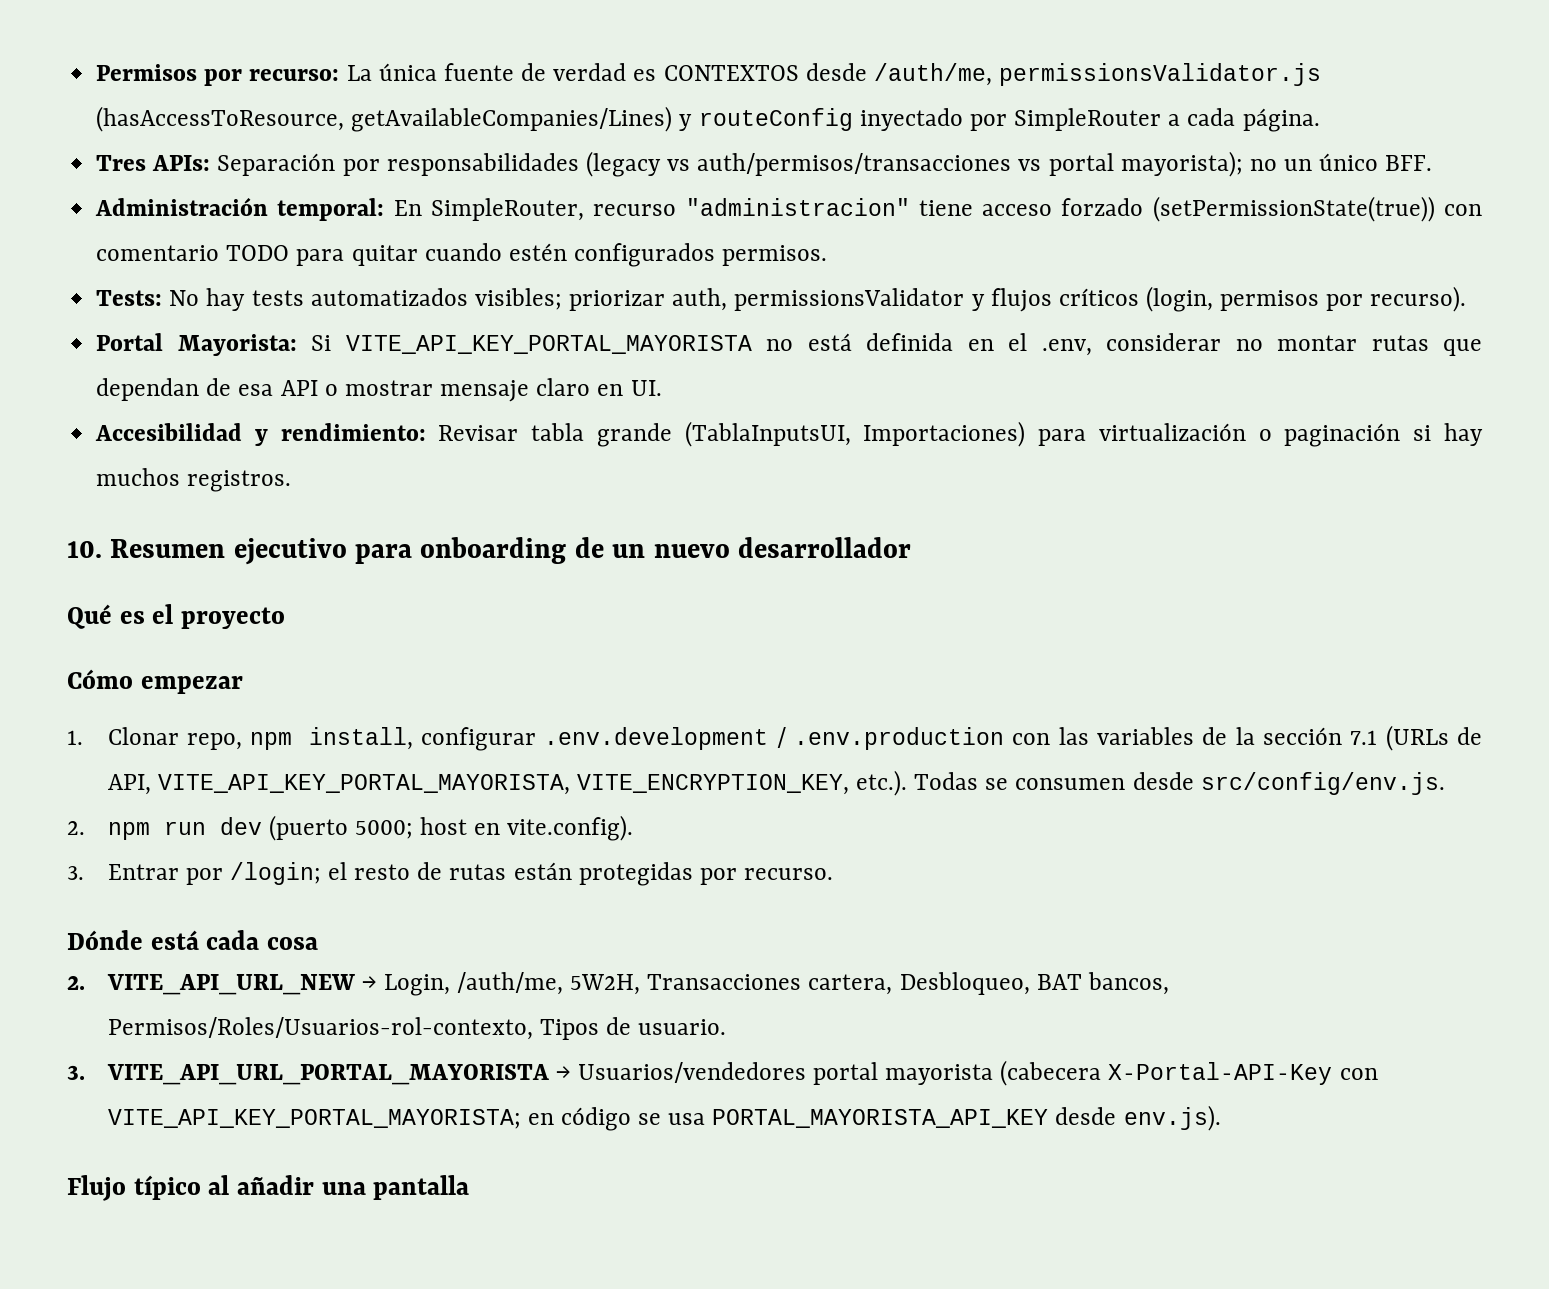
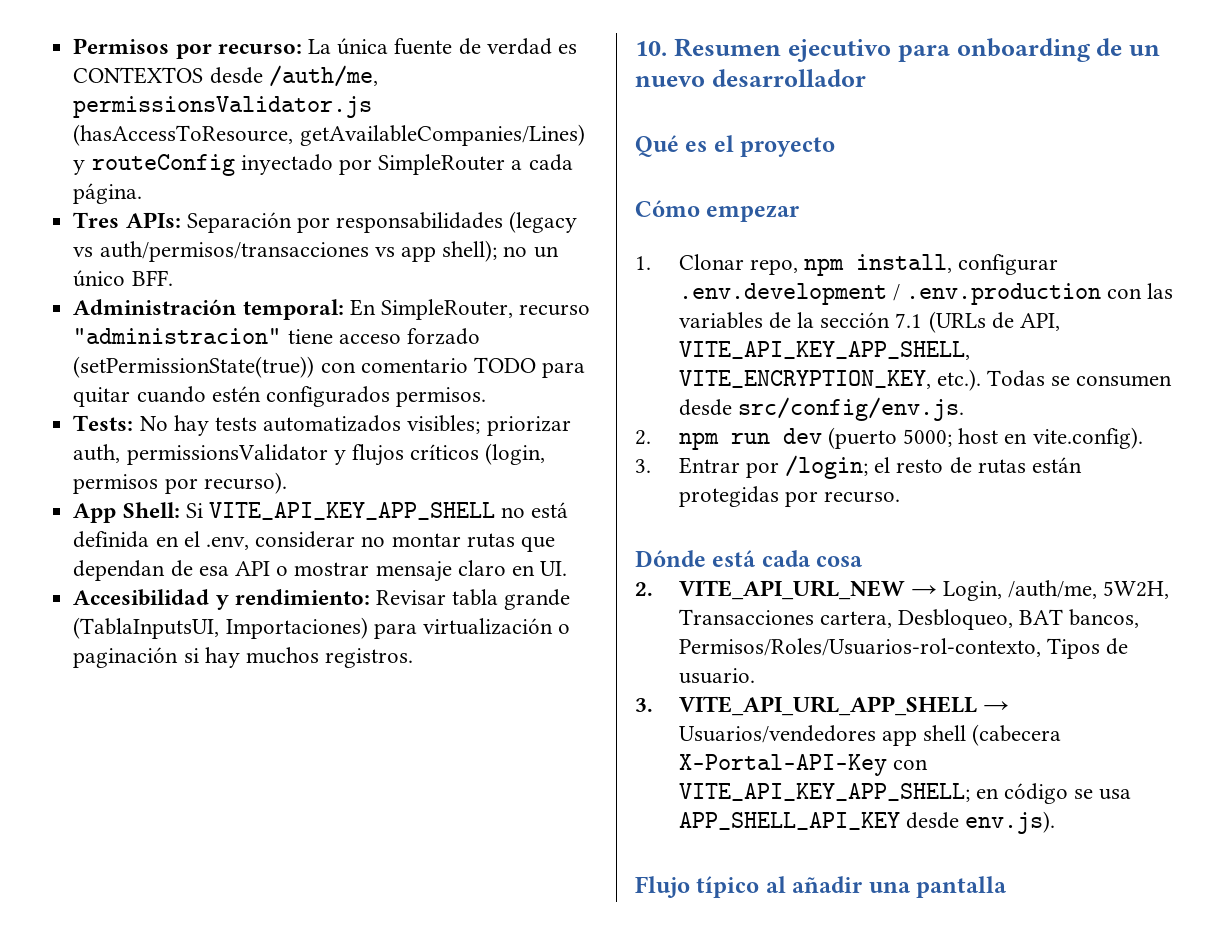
[1048,151,1243,177] portal mayorista); -> [400,240,498,262] app shell);
[96,333,752,356] Portal Mayorista: Si VITE_API_KEY_PORTAL_MAYORISTA -> [73,502,495,523] App Shell: Si VITE_API_KEY_APP_SHELL
[157,774,570,795] VITE_API_KEY_PORTAL_MAYORISTA, -> [678,341,970,360] VITE_API_KEY_APP_SHELL,
[106,1064,549,1085] VITE_API_URL_PORTAL_MAYORISTA -> [678,696,977,716] VITE_API_URL_APP_SHELL
[812,1062,994,1085] portal mayorista -> [881,725,967,746] app shell
[107,1109,521,1129] VITE_API_KEY_PORTAL_MAYORISTA; -> [678,783,970,802] VITE_API_KEY_APP_SHELL;
[712,1109,1049,1128] PORTAL_MAYORISTA_API_KEY -> [678,812,900,830] APP_SHELL_API_KEY

